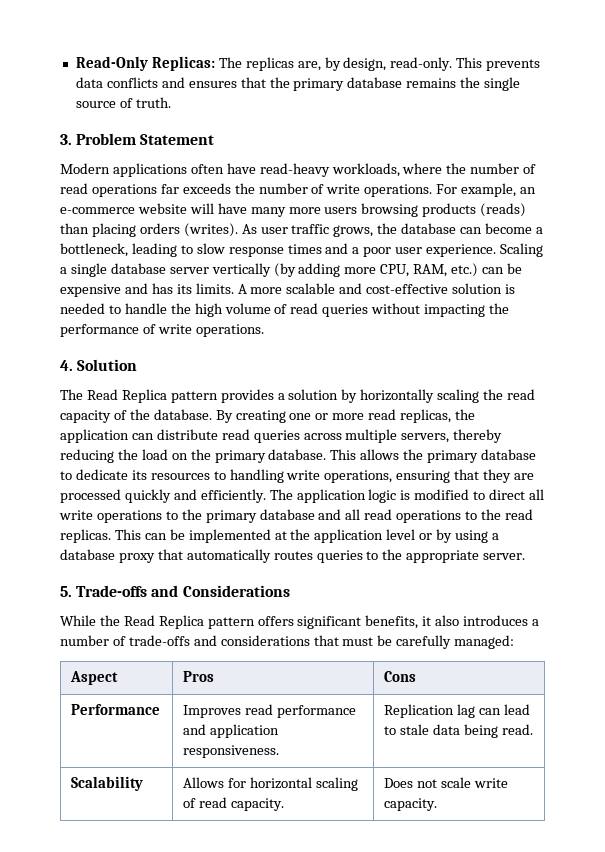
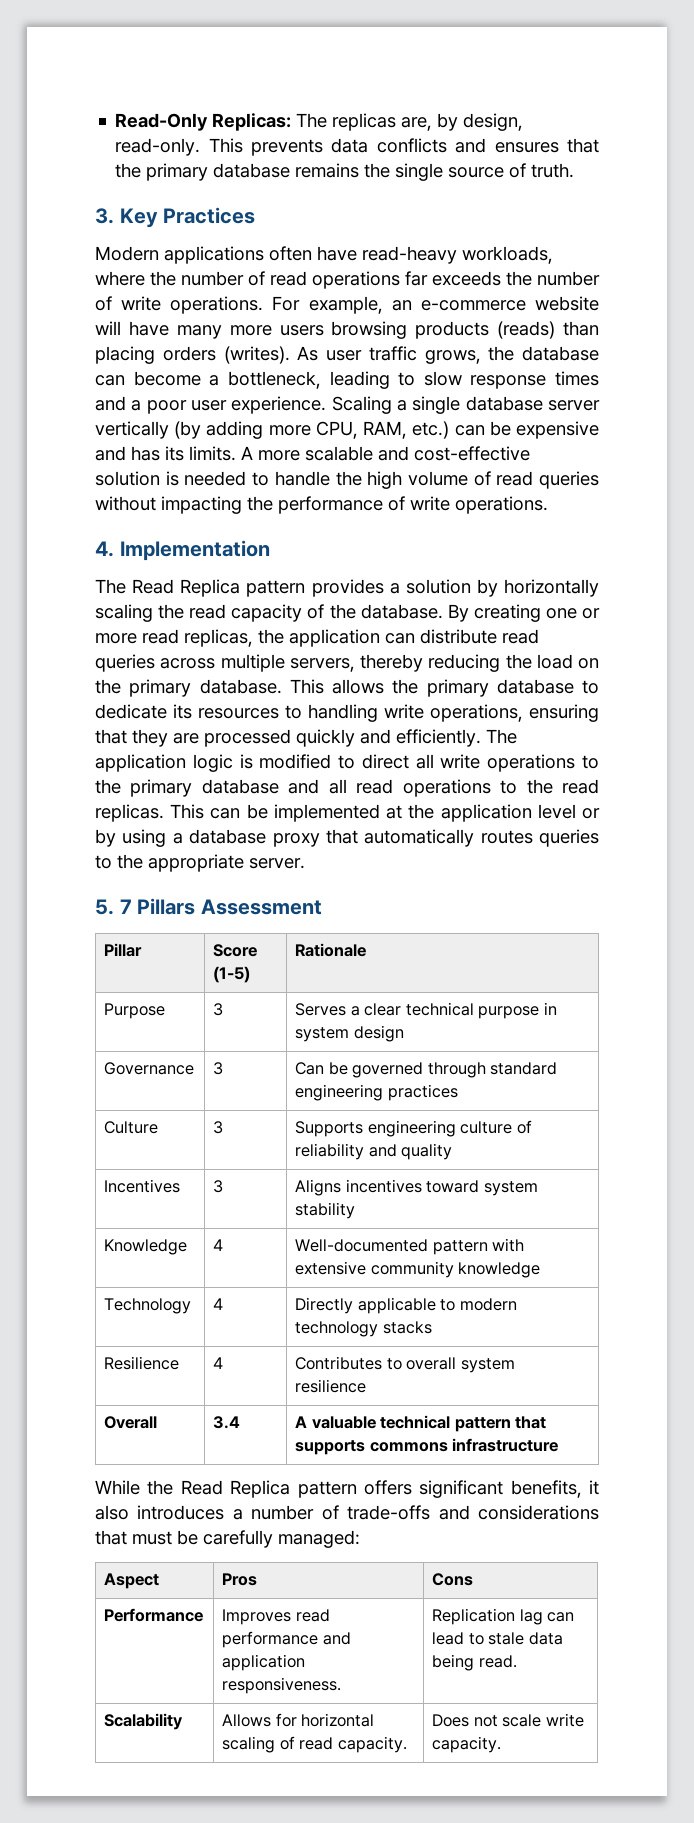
[76,133,215,145] Problem Statement -> [119,207,256,228] Key Practices
[77,359,138,371] Solution -> [119,540,270,561] Implementation
[76,585,290,597] Trade-offs and Considerations -> [119,898,322,915] [104,943,143,957] [213,944,258,957] [213,966,251,983] [295,943,367,957] [104,1003,166,1019] [213,1003,224,1016] [295,1002,557,1019] [295,1025,404,1042] [104,1062,195,1075] [213,1062,224,1075] [295,1062,558,1078] [295,1084,458,1101] [104,1121,159,1134] [213,1121,224,1134] [295,1120,532,1137] [295,1143,453,1160] [104,1179,181,1193] [213,1180,224,1193] [295,1179,538,1196] [295,1202,356,1219] [104,1239,188,1255] [213,1239,224,1251] [295,1238,525,1255] [295,1261,541,1278] [104,1298,192,1314] [213,1298,224,1310] [295,1297,517,1314] [295,1321,432,1337] [104,1356,180,1370] [213,1357,224,1369] [295,1356,515,1373] [295,1379,367,1393] [104,1416,158,1429] [213,1416,241,1429] [295,1415,547,1432] [295,1438,559,1455] 7 Pillars Assessment // Pillar | Score (1-5) | Rationale // Purpose | 3 | Serves a clear technical purpose in system design // Governance | 3 | Can be governed through standard engineering practices // Culture | 3 | Supports engineering culture of reliability and quality // Incentives | 3 | Aligns incentives toward system stability // Knowledge | 4 | Well-documented pattern with extensive community knowledge // Technology | 4 | Directly applicable to modern technology stacks // Resilience | 4 | Contributes to overall system resilience // Overall | 3.4 | A valuable technical pattern that supports commons infrastructure

